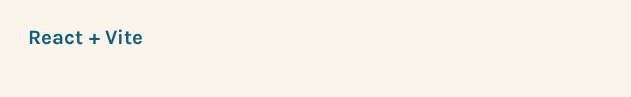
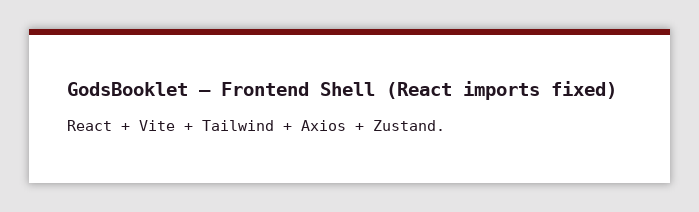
[28,29,144,45] React + Vite -> [67,81,617,100] [67,120,445,131] GodsBooklet — Frontend Shell (React imports fixed) // React + Vite + Tailwind + Axios + Zustand.

